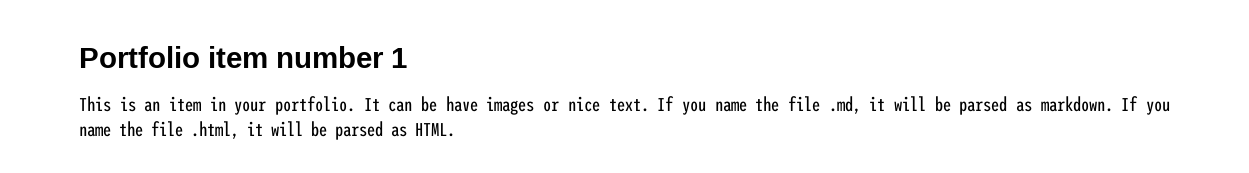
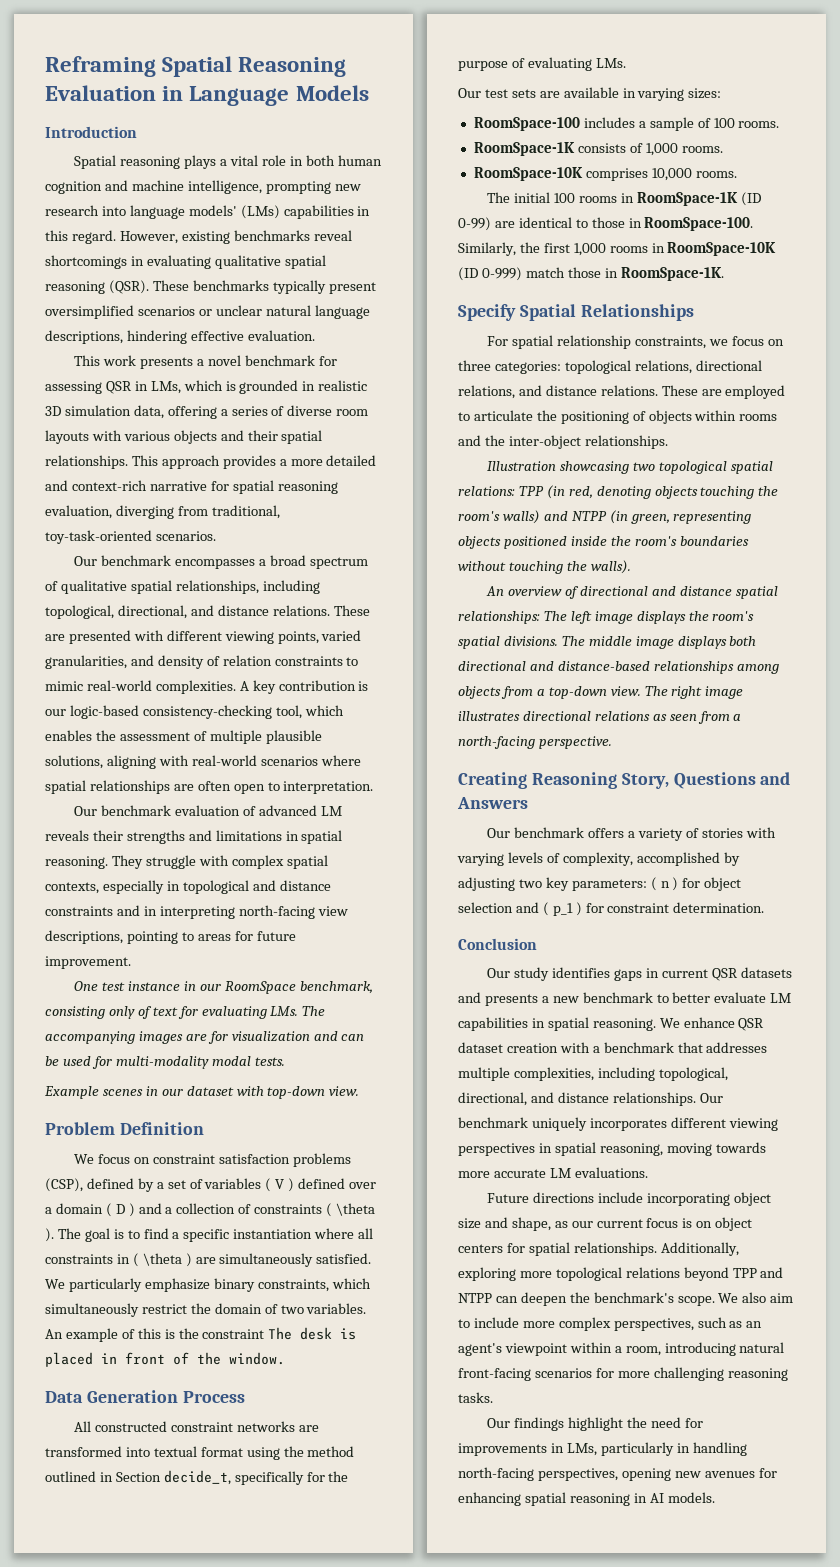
[79,46,407,68] [79,96,1170,115] [79,121,455,140] Portfolio item number 1 // This is an item in your portfolio. It can be have images or nice text. If you name the file .md, it will be parsed as markdown. If you name the file .html, it will be parsed as HTML. -> [45,56,347,77] [45,85,369,106] [45,126,137,138] [74,155,382,169] [45,180,361,194] [45,205,371,219] [45,230,352,244] [45,255,326,269] [45,280,376,294] [45,305,370,319] [45,330,315,344] [74,355,337,369] [45,380,368,394] [45,405,369,419] [45,430,323,444] [45,455,377,469] [45,480,338,494] [45,505,280,519] [45,530,216,544] [74,555,368,569] [45,580,320,594] [45,605,370,619] [45,630,362,644] [45,655,359,669] [45,680,369,694] [45,705,344,719] [45,730,322,744] [45,755,361,769] [45,780,374,794] [74,805,342,816] [45,830,343,844] [45,855,328,869] [45,880,331,894] [45,905,348,919] [45,930,296,944] [45,956,131,969] [74,981,373,994] [45,1006,326,1019] [45,1031,365,1044] [45,1056,285,1069] [44,1086,360,1099] [45,1122,204,1135] [74,1153,351,1167] [45,1178,377,1192] [45,1203,376,1217] [45,1228,374,1242] [45,1253,372,1267] [45,1278,371,1292] [45,1303,367,1317] [45,1327,357,1342] [45,1352,285,1367] [45,1390,245,1403] [74,1421,319,1432] [45,1446,355,1460] [45,1470,349,1485] [458,57,626,71] [458,87,722,101] [473,117,780,131] [473,142,723,156] [473,167,737,181] [487,192,761,206] [458,217,754,231] [458,242,777,256] [458,267,724,281] [458,304,694,321] [487,335,784,349] [458,360,762,374] [458,385,786,399] [458,410,778,424] [458,435,668,449] [487,461,773,474] [458,485,779,499] [458,510,752,524] [458,536,749,549] [458,560,631,574] [486,586,778,599] [458,611,755,624] [458,636,757,649] [458,661,779,674] [458,686,744,699] [458,711,742,724] [458,736,612,749] [458,772,791,789] [457,797,528,809] [487,827,776,841] [457,852,740,866] [458,877,742,891] [458,902,765,916] [458,938,537,950] [487,967,792,981] [458,992,792,1006] [458,1017,765,1031] [458,1042,768,1053] [458,1067,728,1081] [458,1092,723,1106] [458,1117,778,1131] [458,1142,766,1156] [458,1167,648,1178] [487,1192,771,1206] [458,1217,753,1231] [458,1242,739,1256] [458,1267,784,1281] [458,1292,794,1306] [458,1317,763,1331] [458,1342,785,1356] [458,1367,788,1381] [458,1392,493,1403] [487,1417,703,1431] [458,1442,747,1456] [458,1467,777,1481] [458,1492,715,1506] Reframing Spatial Reasoning Evaluation in Language Models // Introduction // Spatial reasoning plays a vital role in both human cognition and machine intelligence, prompting new research into language models' (LMs) capabilities in this regard. However, existing benchmarks reveal shortcomings in evaluating qualitative spatial reasoning (QSR). These benchmarks typically present oversimplified scenarios or unclear natural language descriptions, hindering effective evaluation. // This work presents a novel benchmark for assessing QSR in LMs, which is grounded in realistic 3D simulation data, offering a series of diverse room layouts with various objects and their spatial relationships. This approach provides a more detailed and context-rich narrative for spatial reasoning evaluation, diverging from traditional, toy-task-oriented scenarios. // Our benchmark encompasses a broad spectrum of qualitative spatial relationships, including topological, directional, and distance relations. These are presented with different viewing points, varied granularities, and density of relation constraints to mimic real-world complexities. A key contribution is our logic-based consistency-checking tool, which enables the assessment of multiple plausible solutions, aligning with real-world scenarios where spatial relationships are often open to interpretation. // Our benchmark evaluation of advanced LM reveals their strengths and limitations in spatial reasoning. They struggle with complex spatial contexts, especially in topological and distance constraints and in interpreting north-facing view descriptions, pointing to areas for future improvement. // One test instance in our RoomSpace benchmark, consisting only of text for evaluating LMs. The accompanying images are for visualization and can be used for multi-modality modal tests. // Example scenes in our dataset with top-down view. // Problem Definition // We focus on constraint satisfaction problems (CSP), defined by a set of variables ( V ) defined over a domain ( D ) and a collection of constraints ( \theta ). The goal is to find a specific instantiation where all constraints in ( \theta ) are simultaneously satisfied. We particularly emphasize binary constraints, which simultaneously restrict the domain of two variables. An example of this is the constraint The desk is placed in front of the window. // Data Generation Process // All constructed constraint networks are transformed into textual format using the method outlined in Section decide_t, specifically for the purpose of evaluating LMs. // Our test sets are available in varying sizes: // RoomSpace-100 includes a sample of 100 rooms. // RoomSpace-1K consists of 1,000 rooms. // RoomSpace-10K comprises 10,000 rooms. // The initial 100 rooms in RoomSpace-1K (ID 0-99) are identical to those in RoomSpace-100. Similarly, the first 1,000 rooms in RoomSpace-10K (ID 0-999) match those in RoomSpace-1K. // Specify Spatial Relationships // For spatial relationship constraints, we focus on three categories: topological relations, directional relations, and distance relations. These are employed to articulate the positioning of objects within rooms and the inter-object relationships. // Illustration showcasing two topological spatial relations: TPP (in red, denoting objects touching the room's walls) and NTPP (in green, representing objects positioned inside the room's boundaries without touching the walls). // An overview of directional and distance spatial relationships: The left image displays the room's spatial divisions. The middle image displays both directional and distance-based relationships among objects from a top-down view. The right image illustrates directional relations as seen from a north-facing perspective. // Creating Reasoning Story, Questions and Answers // Our benchmark offers a variety of stories with varying levels of complexity, accomplished by adjusting two key parameters: ( n ) for object selection and ( p_1 ) for constraint determination. // Conclusion // Our study identifies gaps in current QSR datasets and presents a new benchmark to better evaluate LM capabilities in spatial reasoning. We enhance QSR dataset creation with a benchmark that addresses multiple complexities, including topological, directional, and distance relationships. Our benchmark uniquely incorporates different viewing perspectives in spatial reasoning, moving towards more accurate LM evaluations. // Future directions include incorporating object size and shape, as our current focus is on object centers for spatial relationships. Additionally, exploring more topological relations beyond TPP and NTPP can deepen the benchmark's scope. We also aim to include more complex perspectives, such as an agent's viewpoint within a room, introducing natural front-facing scenarios for more challenging reasoning tasks. // Our findings highlight the need for improvements in LMs, particularly in handling north-facing perspectives, opening new avenues for enhancing spatial reasoning in AI models.

